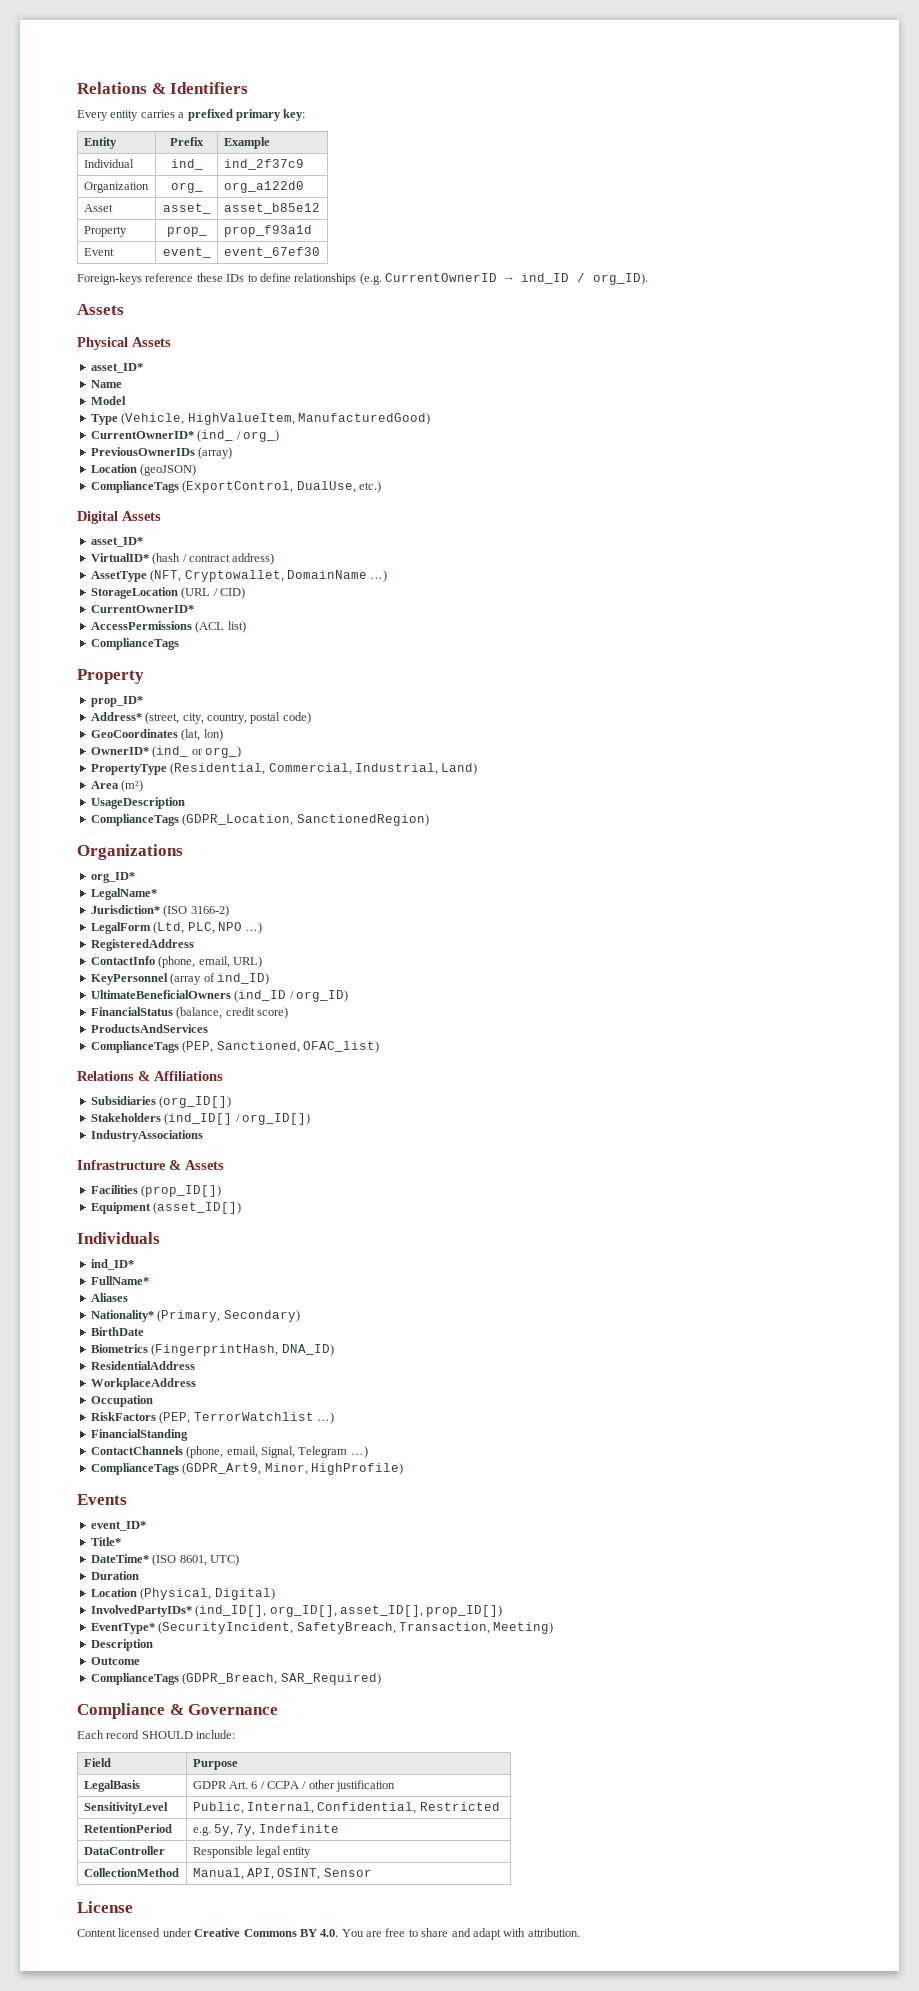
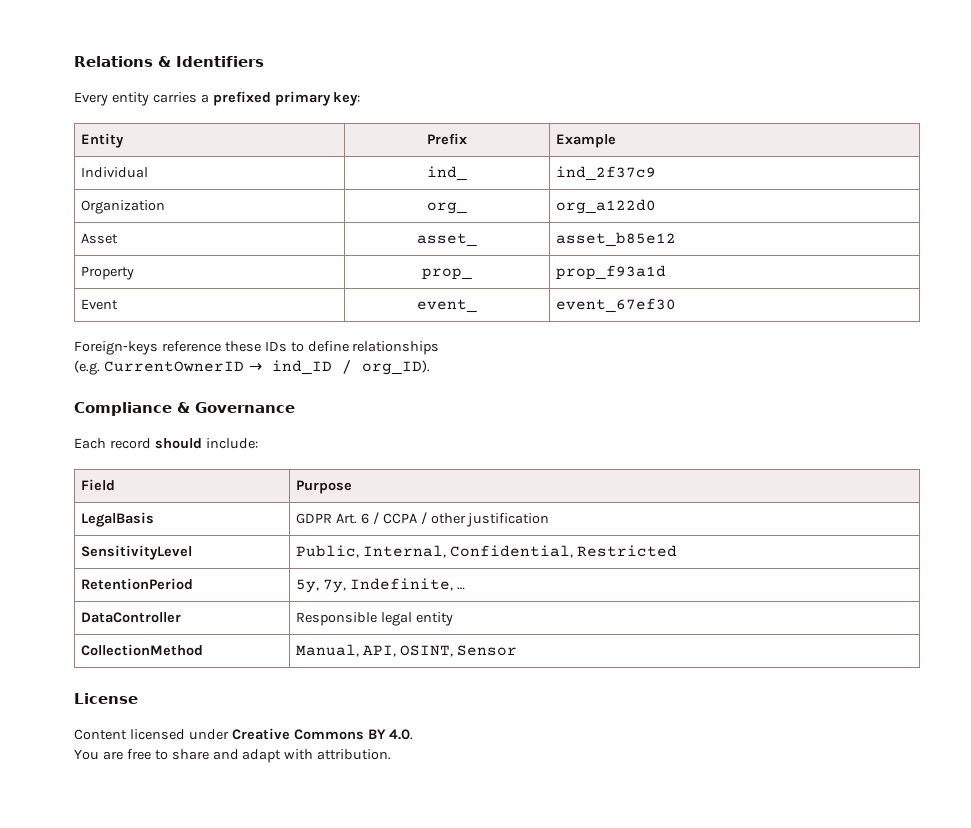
(357, 279) none -> (440, 348) //
[77,304,124,315] [77,337,171,350] [90,363,143,373] [90,380,122,388] [90,396,126,405] [90,413,430,425] [90,430,279,442] [90,447,233,459] [90,464,197,476] [90,481,381,493] [77,511,161,524] [90,537,143,547] [90,553,275,565] [90,570,388,582] [90,587,245,599] [90,605,194,613] [90,621,246,633] [90,638,179,650] [77,669,144,684] [90,696,143,707] [90,712,311,724] [90,729,223,741] [90,746,241,758] [90,763,478,775] [90,780,144,792] [90,797,185,809] [90,814,429,826] [77,844,183,860] [90,872,135,883] [90,888,157,900] [90,905,229,917] [90,922,263,934] [90,939,194,951] [90,956,262,968] [90,973,269,985] [90,990,348,1002] [90,1007,288,1019] [90,1024,208,1033] [90,1041,379,1053] [77,1071,223,1081] [90,1096,232,1108] [90,1113,310,1125] [90,1130,203,1142] [77,1160,224,1170] [90,1185,222,1197] [90,1202,242,1214] [77,1232,160,1244] [90,1259,134,1270] [90,1276,149,1285] [90,1293,128,1302] [90,1310,300,1322] [90,1327,144,1336] [90,1344,334,1356] [90,1361,195,1370] [90,1378,196,1390] [90,1395,153,1407] [90,1412,334,1424] [90,1429,188,1441] [90,1446,368,1458] [90,1463,403,1475] [77,1494,127,1505] [90,1521,146,1531] [90,1537,121,1546] [90,1554,239,1566] [90,1571,139,1580] [90,1588,275,1600] [90,1605,503,1617] [90,1622,554,1634] [90,1639,153,1651] [90,1657,140,1665] [90,1673,381,1685] // Assets // Physical Assets // asset_ID* // Name // Model // Type (Vehicle, HighValueItem, ManufacturedGood) // CurrentOwnerID* (ind_ / org_) // PreviousOwnerIDs (array) // Location (geoJSON) // ComplianceTags (ExportControl, DualUse, etc.) // Digital Assets // asset_ID* // VirtualID* (hash / contract address) // AssetType (NFT, Cryptowallet, DomainName …) // StorageLocation (URL / CID) // CurrentOwnerID* // AccessPermissions (ACL list) // ComplianceTags // Property // prop_ID* // Address* (street, city, country, postal code) // GeoCoordinates (lat, lon) // OwnerID* (ind_ or org_) // PropertyType (Residential, Commercial, Industrial, Land) // Area (m²) // UsageDescription // ComplianceTags (GDPR_Location, SanctionedRegion) // Organizations // org_ID* // LegalName* // Jurisdiction* (ISO 3166-2) // LegalForm (Ltd, PLC, NPO …) // RegisteredAddress // ContactInfo (phone, email, URL) // KeyPersonnel (array of ind_ID) // UltimateBeneficialOwners (ind_ID / org_ID) // FinancialStatus (balance, credit score) // ProductsAndServices // ComplianceTags (PEP, Sanctioned, OFAC_list) // Relations & Affiliations // Subsidiaries (org_ID[]) // Stakeholders (ind_ID[] / org_ID[]) // IndustryAssociations // Infrastructure & Assets // Facilities (prop_ID[]) // Equipment (asset_ID[]) // Individuals // ind_ID* // FullName* // Aliases // Nationality* (Primary, Secondary) // BirthDate // Biometrics (FingerprintHash, DNA_ID) // ResidentialAddress // WorkplaceAddress // Occupation // RiskFactors (PEP, TerrorWatchlist …) // FinancialStanding // ContactChannels (phone, email, Signal, Telegram …) // ComplianceTags (GDPR_Art9, Minor, HighProfile) // Events // event_ID* // Title* // DateTime* (ISO 8601, UTC) // Duration // Location (Physical, Digital) // InvolvedPartyIDs* (ind_ID[], org_ID[], asset_ID[], prop_ID[]) // EventType* (SecurityIncident, SafetyBreach, Transaction, Meeting) // Description // Outcome // ComplianceTags (GDPR_Breach, SAR_Required) -> (430, 367) none
[141,1731,193,1739] SHOULD -> [154,438,202,449] should
[192,1826,211,1836] e.g. -> (194, 584) none
[258,1824,339,1833] Indefinite -> [349,578,465,591] Indefinite, …
(339, 1933) none -> (414, 734) //

